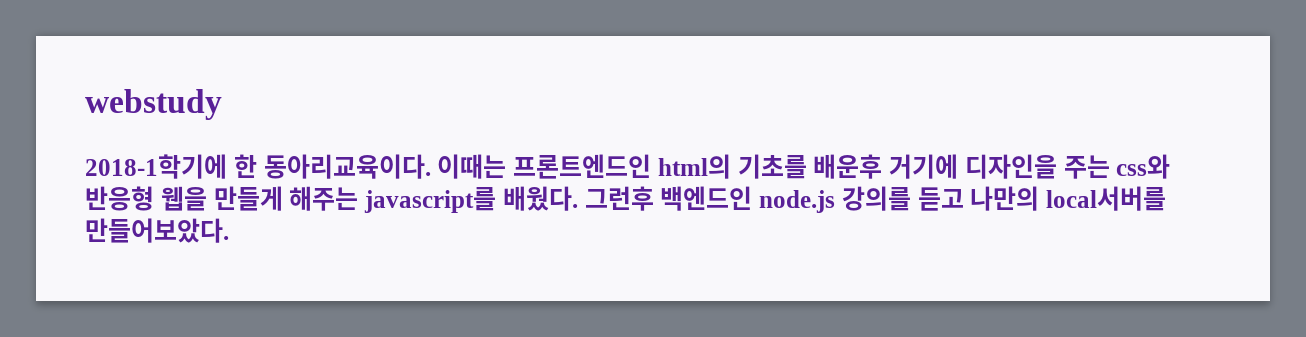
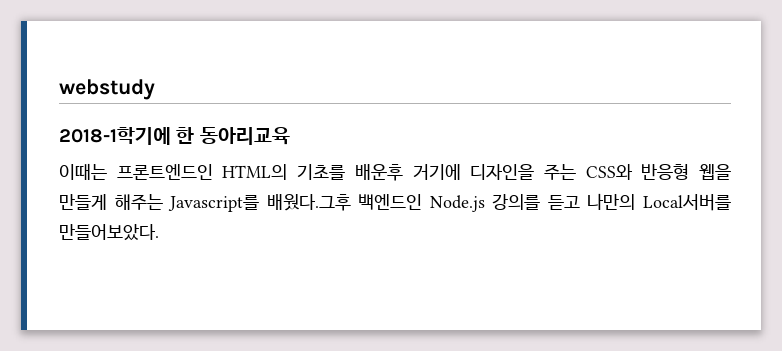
[263,154,431,179] 동아리교육이다. -> [199,127,290,145] 동아리교육 //
[657,154,731,179] html의 -> [222,164,288,180] HTML의
[1116,154,1171,179] css와 -> [585,164,633,180] CSS와
[364,186,835,213] javascript를 배웠다. 그런후 백엔드인 node.js -> [168,194,485,212] Javascript를 배웠다.그후 백엔드인 Node.js
[1046,186,1166,211] local서버를 -> [642,194,731,211] Local서버를

